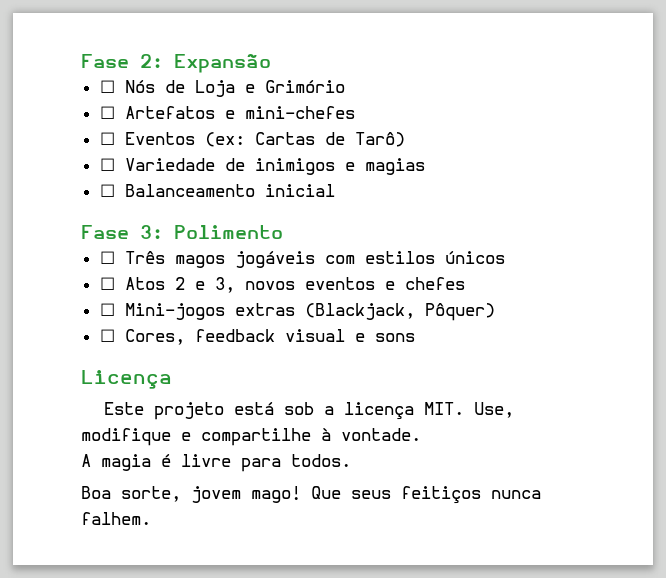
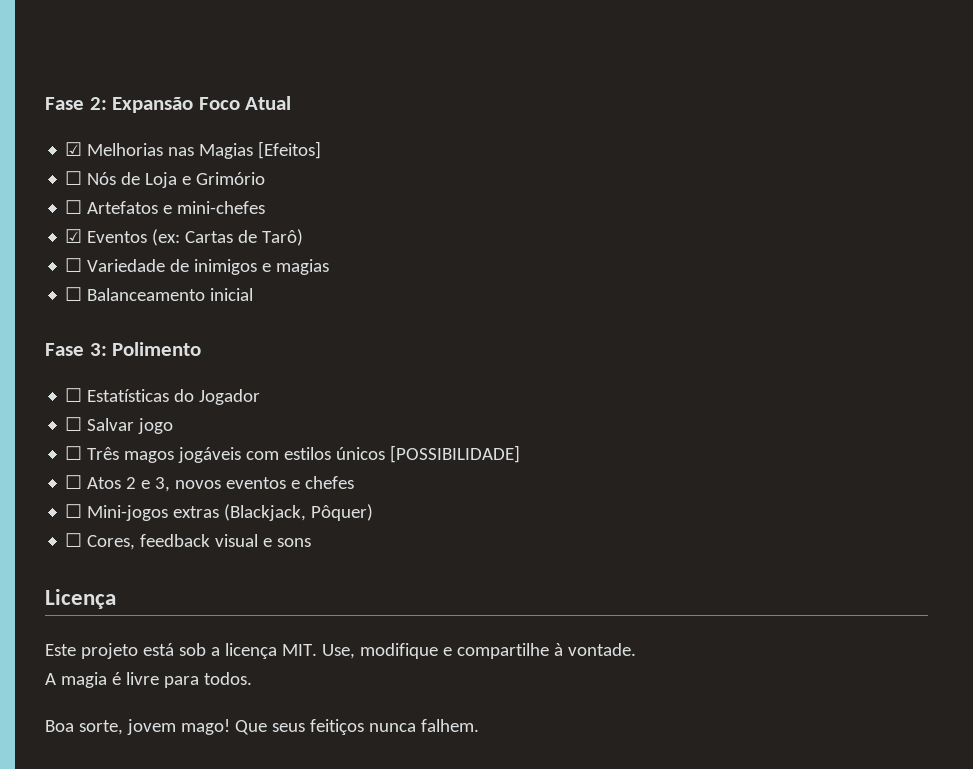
(271, 63) none -> [198,96,292,110] [65,141,322,159] Foco Atual // ☑ Melhorias nas Magias [Efeitos]
[99,132,115,145] ☐ -> [65,229,83,243] ☑
(283, 232) none -> [65,388,261,405] [65,417,174,434] // ☐ Estatísticas do Jogador // ☐ Salvar jogo
(505, 257) none -> [390,445,521,463] [POSSIBILIDADE]

